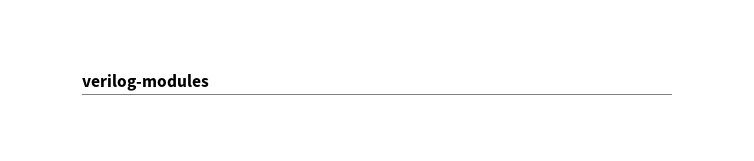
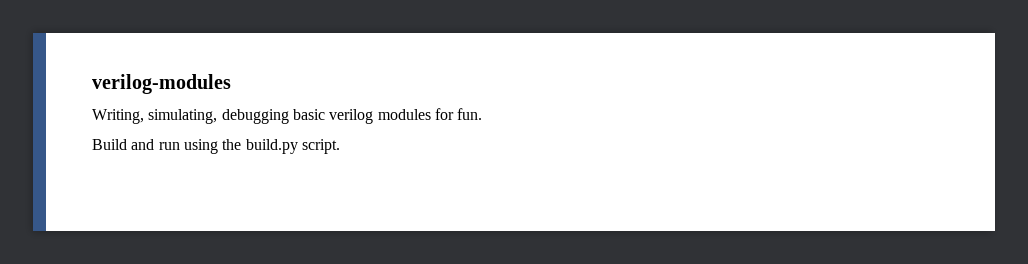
(209, 82) none -> [92,108,483,124] [92,139,340,154] // Writing, simulating, debugging basic verilog modules for fun. // Build and run using the build.py script.

